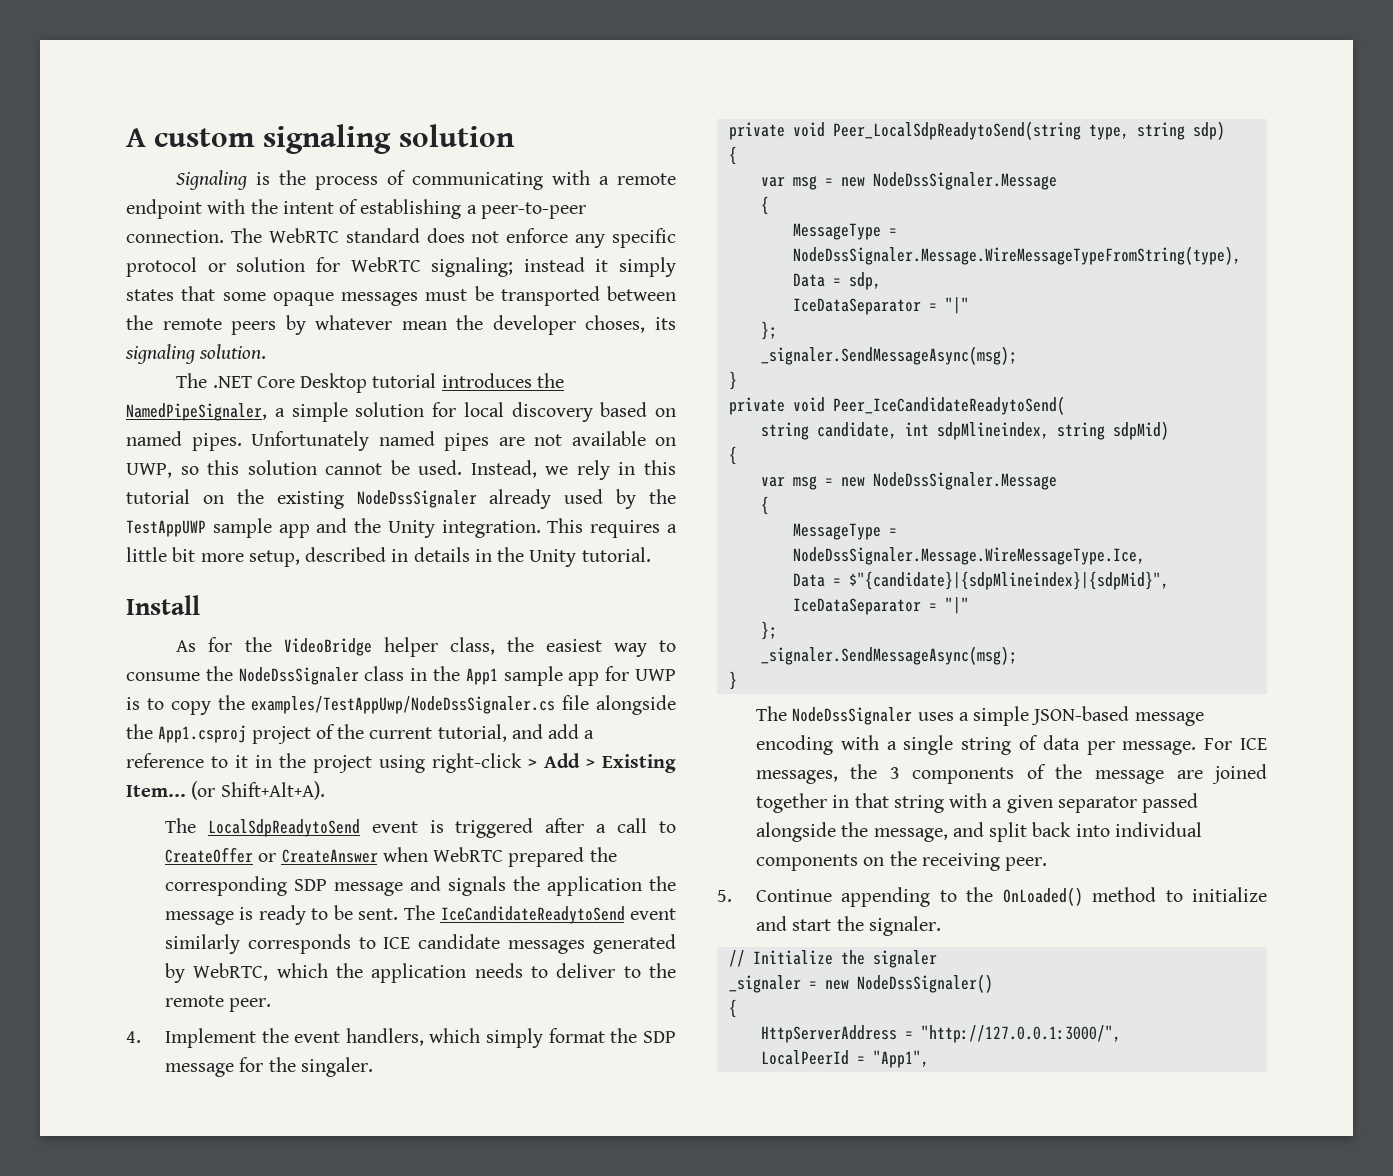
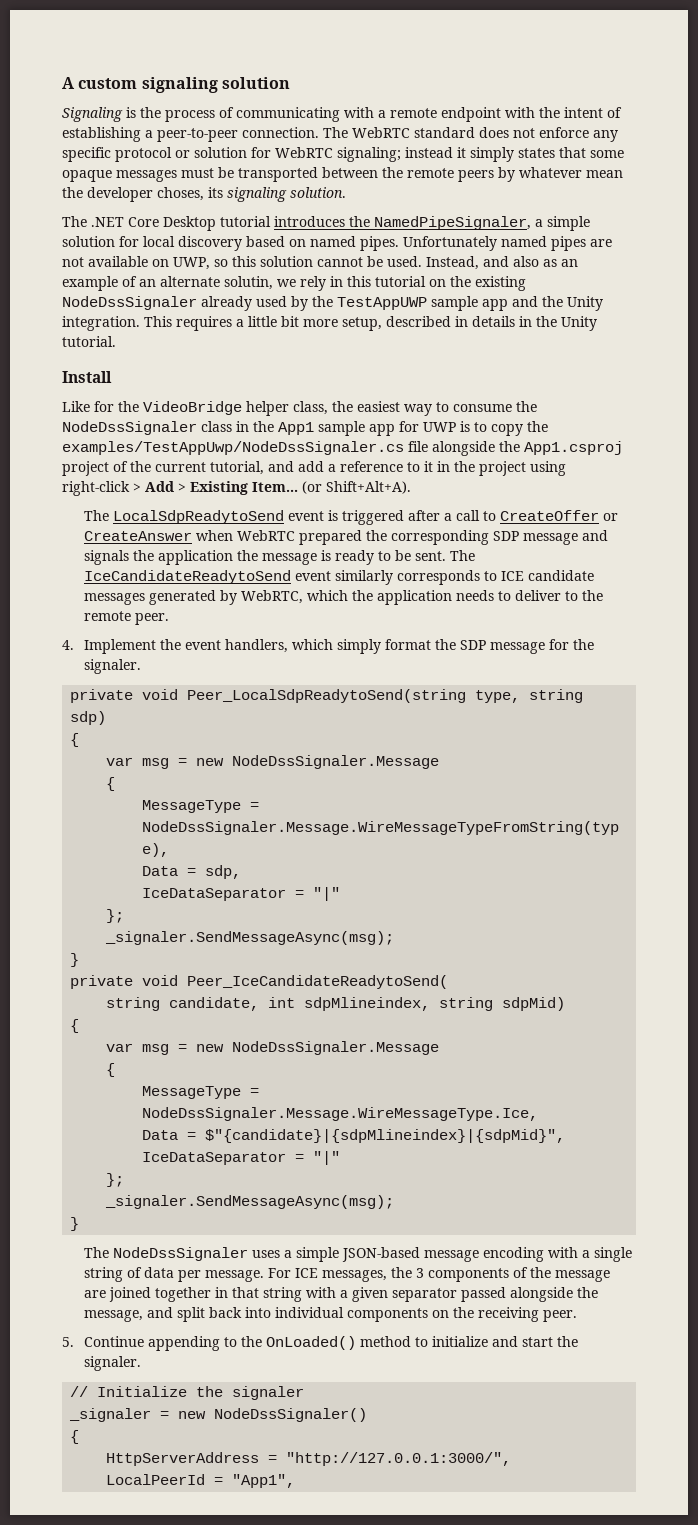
(537, 469) none -> [483,256,578,267] [62,276,273,291] and also as an example of an alternate solutin,
[176,640,197,652] As -> [62,401,90,412] Like
[300,1057,373,1077] singaler. -> [84,659,142,674] signaler.

